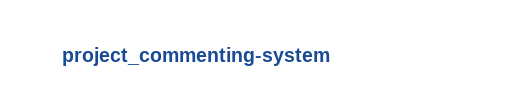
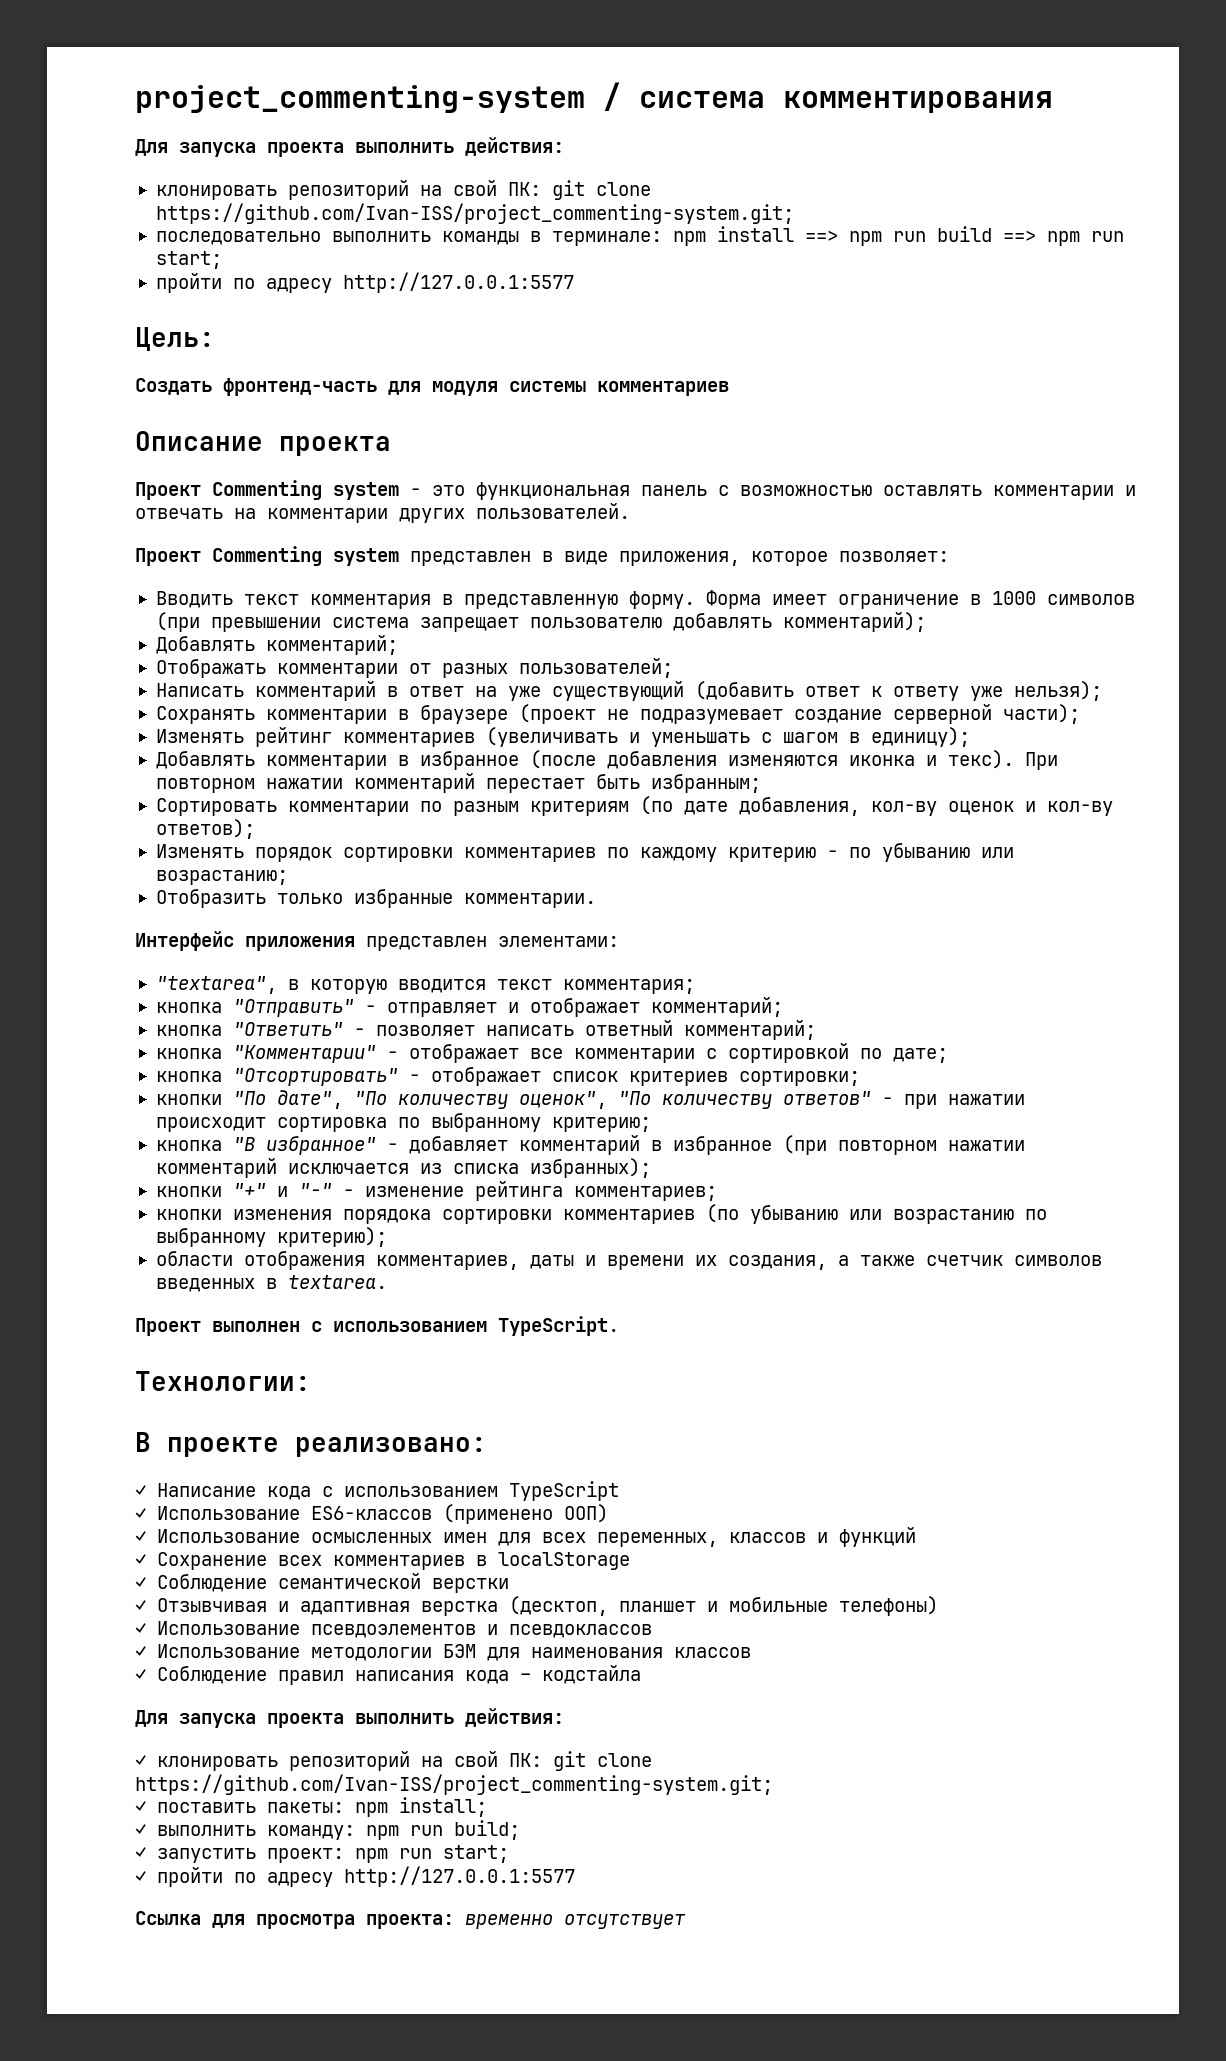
(330, 56) none -> [603,82,1053,113] [135,137,564,157] [155,180,651,200] [155,203,794,224] [155,226,1124,246] [155,251,222,269] [155,272,574,293] [135,327,215,352] [135,378,729,396] [135,431,391,456] [135,480,1136,500] [135,503,630,523] [135,546,949,566] [155,590,1135,609] [155,612,926,632] [155,635,398,655] [155,658,673,678] [155,681,1102,701] [155,704,1080,724] [155,727,970,747] [155,750,1058,770] [155,773,761,793] [155,796,1113,816] [155,819,255,839] [155,843,1014,862] [155,870,288,885] [155,889,596,908] [135,931,619,951] [155,976,695,994] [155,997,783,1017] [155,1020,816,1040] [155,1043,948,1063] [155,1067,860,1086] [155,1090,1025,1109] [155,1113,651,1132] [155,1135,1025,1155] [155,1158,651,1178] [155,1181,717,1201] [155,1204,1047,1224] [155,1227,387,1247] [155,1251,1102,1270] [155,1275,387,1292] [135,1316,619,1336] [135,1371,311,1391] [135,1432,487,1457] [135,1481,619,1501] [135,1504,608,1524] [135,1527,916,1547] [135,1552,630,1570] [135,1573,509,1593] [135,1596,938,1616] [135,1621,652,1638] [135,1644,751,1661] [135,1665,641,1685] [135,1708,564,1728] [135,1751,652,1771] [135,1774,773,1795] [135,1797,487,1817] [135,1820,520,1840] [135,1845,509,1863] [135,1866,575,1887] [135,1911,686,1929] / система комментирования // Для запуска проекта выполнить действия: // клонировать репозиторий на свой ПК: git clone https://github.com/Ivan-ISS/project_commenting-system.git; // последовательно выполнить команды в терминале: npm install ==> npm run build ==> npm run start; // пройти по адресу http://127.0.0.1:5577 // Цель: // Создать фронтенд-часть для модуля системы комментариев // Описание проекта // Проект Commenting system - это функциональная панель с возможностью оставлять комментарии и отвечать на комментарии других пользователей. // Проект Commenting system представлен в виде приложения, которое позволяет: // Вводить текст комментария в представленную форму. Форма имеет ограничение в 1000 символов (при превышении система запрещает пользователю добавлять комментарий); // Добавлять комментарий; // Отображать комментарии от разных пользователей; // Написать комментарий в ответ на уже существующий (добавить ответ к ответу уже нельзя); // Сохранять комментарии в браузере (проект не подразумевает создание серверной части); // Изменять рейтинг комментариев (увеличивать и уменьшать с шагом в единицу); // Добавлять комментарии в избранное (после добавления изменяются иконка и текс). При повторном нажатии комментарий перестает быть избранным; // Сортировать комментарии по разным критериям (по дате добавления, кол-ву оценок и кол-ву ответов); // Изменять порядок сортировки комментариев по каждому критерию - по убыванию или возрастанию; // Отобразить только избранные комментарии. // Интерфейс приложения представлен элементами: // "textarea", в которую вводится текст комментария; // кнопка "Отправить" - отправляет и отображает комментарий; // кнопка "Ответить" - позволяет написать ответный комментарий; // кнопка "Комментарии" - отображает все комментарии с сортировкой по дате; // кнопка "Отсортировать" - отображает список критериев сортировки; // кнопки "По дате", "По количеству оценок", "По количеству ответов" - при нажатии происходит сортировка по выбранному критерию; // кнопка "В избранное" - добавляет комментарий в избранное (при повторном нажатии комментарий исключается из списка избранных); // кнопки "+" и "-" - изменение рейтинга комментариев; // кнопки изменения порядока сортировки комментариев (по убыванию или возрастанию по выбранному критерию); // области отображения комментариев, даты и времени их создания, а также счетчик символов введенных в textarea. // Проект выполнен с использованием TypeScript. // Технологии: // В проекте реализовано: // ✓ Написание кода с использованием TypeScript // ✓ Использование ES6-классов (применено ООП) // ✓ Использование осмысленных имен для всех переменных, классов и функций // ✓ Сохранение всех комментариев в localStorage // ✓ Соблюдение семантической верстки // ✓ Отзывчивая и адаптивная верстка (десктоп, планшет и мобильные телефоны) // ✓ Использование псевдоэлементов и псевдоклассов // ✓ Использование методологии БЭМ для наименования классов // ✓ Соблюдение правил написания кода – кодстайла // Для запуска проекта выполнить действия: // ✓ клонировать репозиторий на свой ПК: git clone https://github.com/Ivan-ISS/project_commenting-system.git; // ✓ поставить пакеты: npm install; // ✓ выполнить команду: npm run build; // ✓ запустить проект: npm run start; // ✓ пройти по адресу http://127.0.0.1:5577 // Ссылка для просмотра проекта: временно отсутствует

